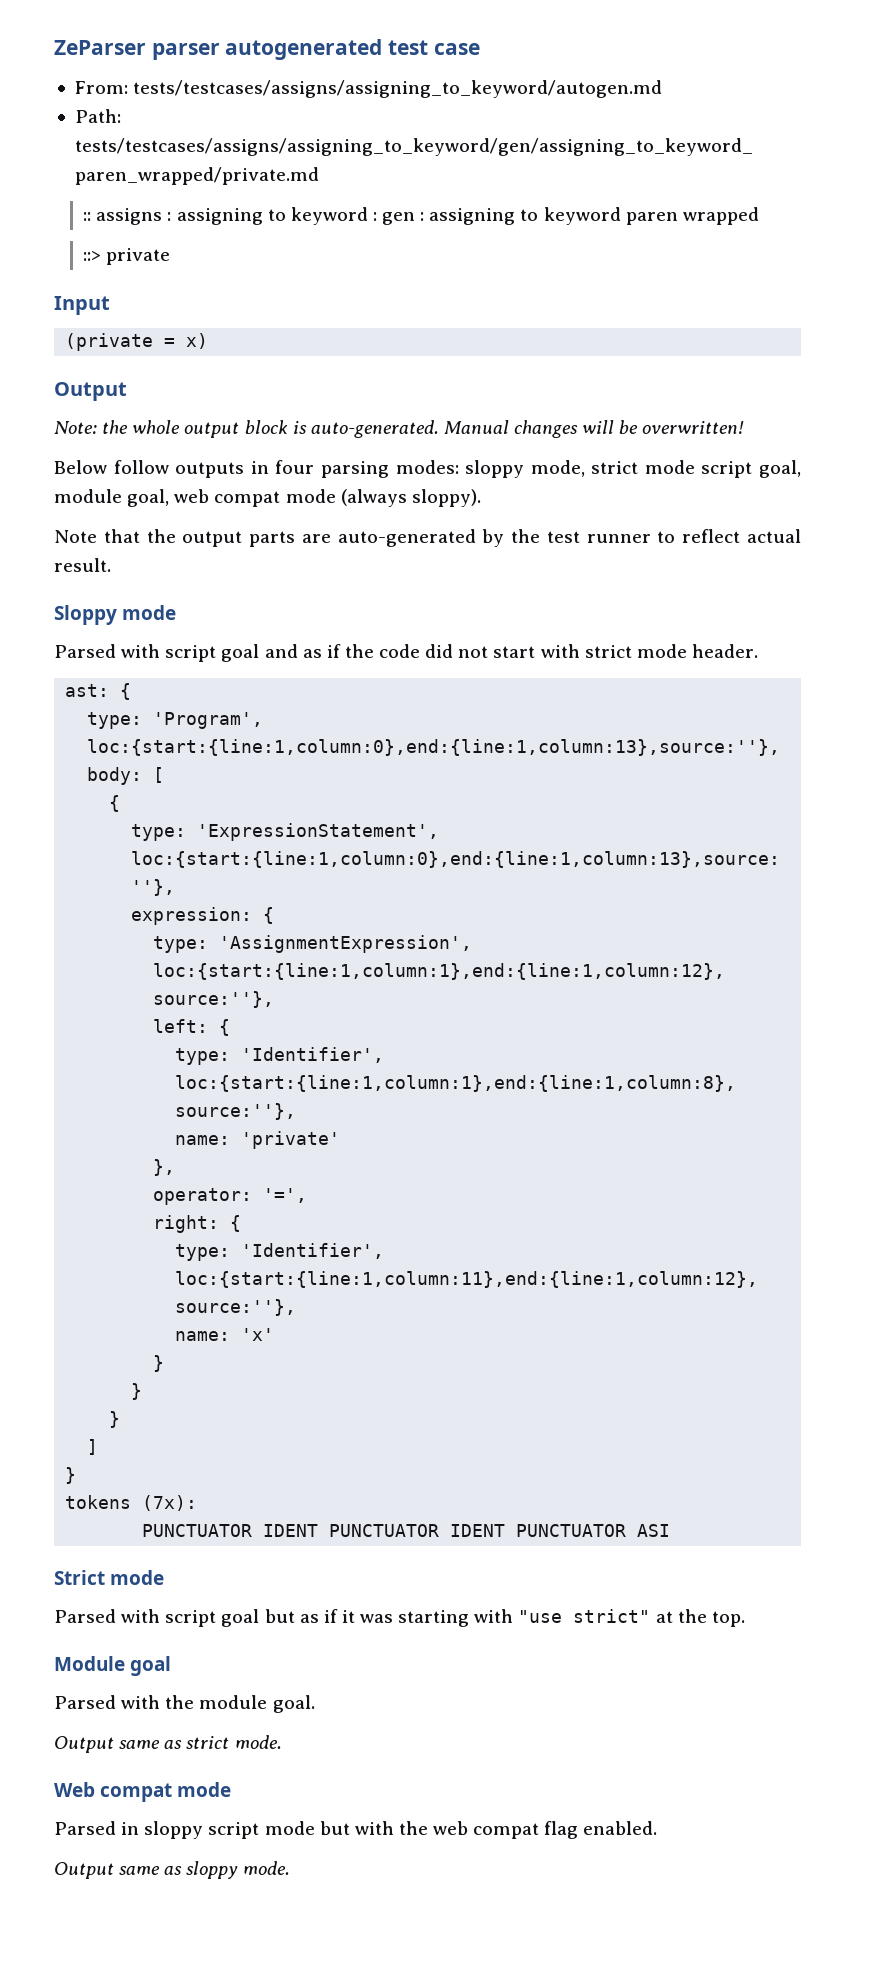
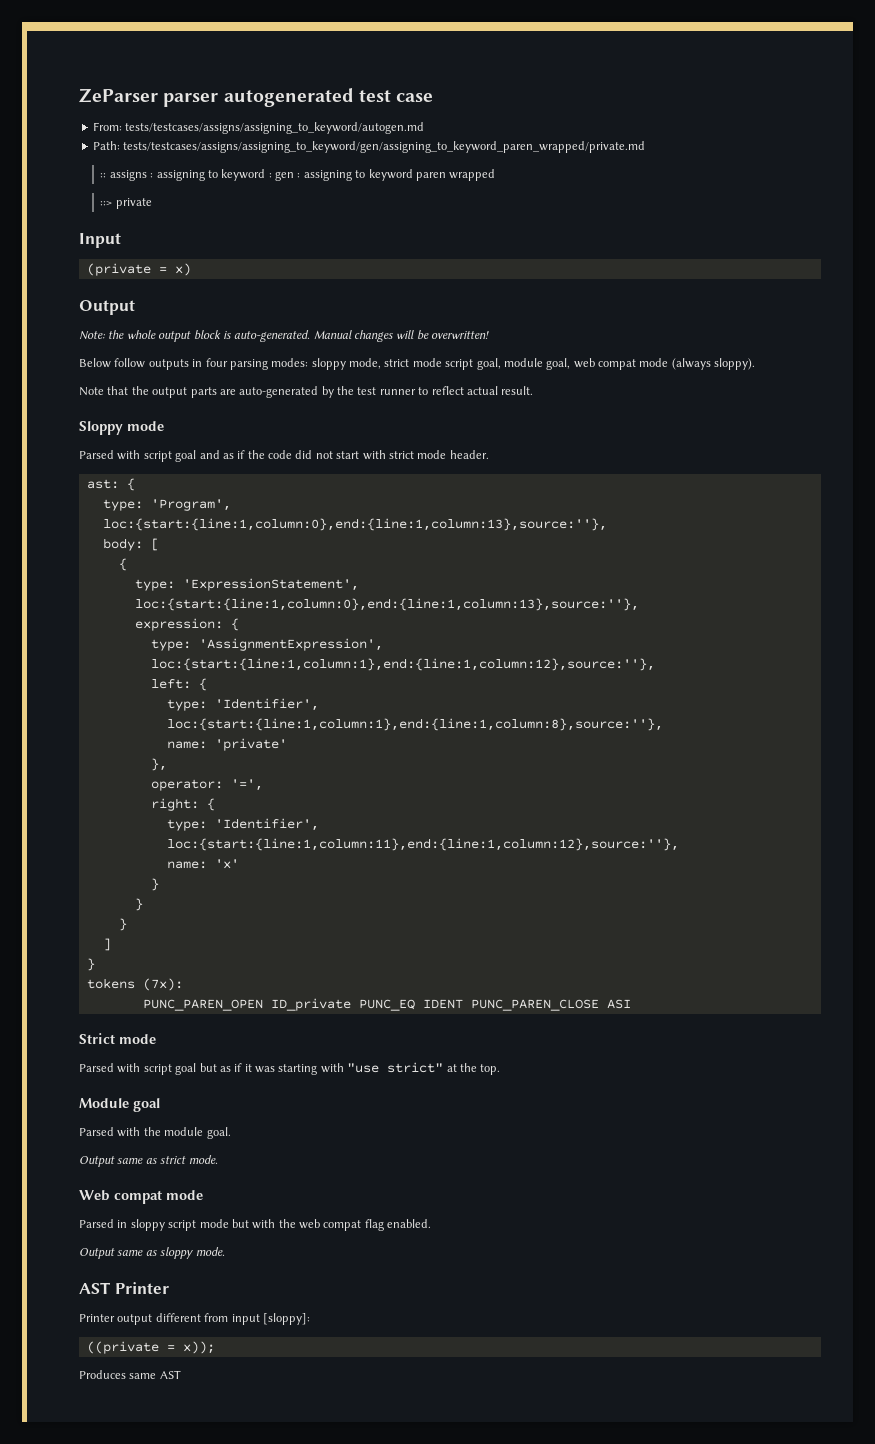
[142,1524,627,1537] PUNCTUATOR IDENT PUNCTUATOR IDENT PUNCTUATOR -> [142,998,599,1011] PUNC_PAREN_OPEN ID_private PUNC_EQ IDENT PUNC_PAREN_CLOSE
(290, 1868) none -> [79,1282,169,1294] [79,1313,310,1325] [86,1341,215,1354] [79,1370,181,1379] // AST Printer // Printer output different from input [sloppy]: // ((private = x)); // Produces same AST

